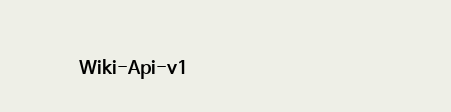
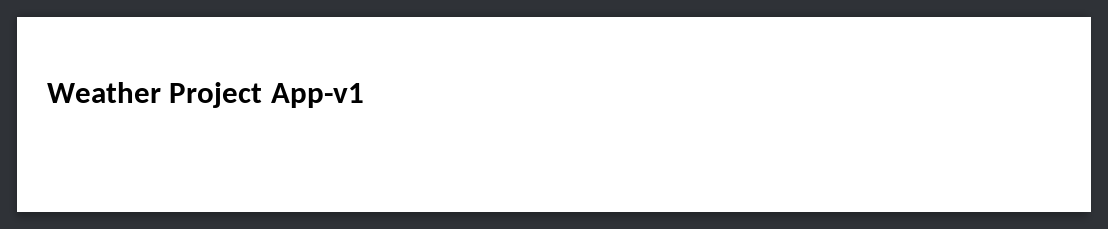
[79,59,188,79] Wiki-Api-v1 -> [47,82,364,108] Weather Project App-v1

